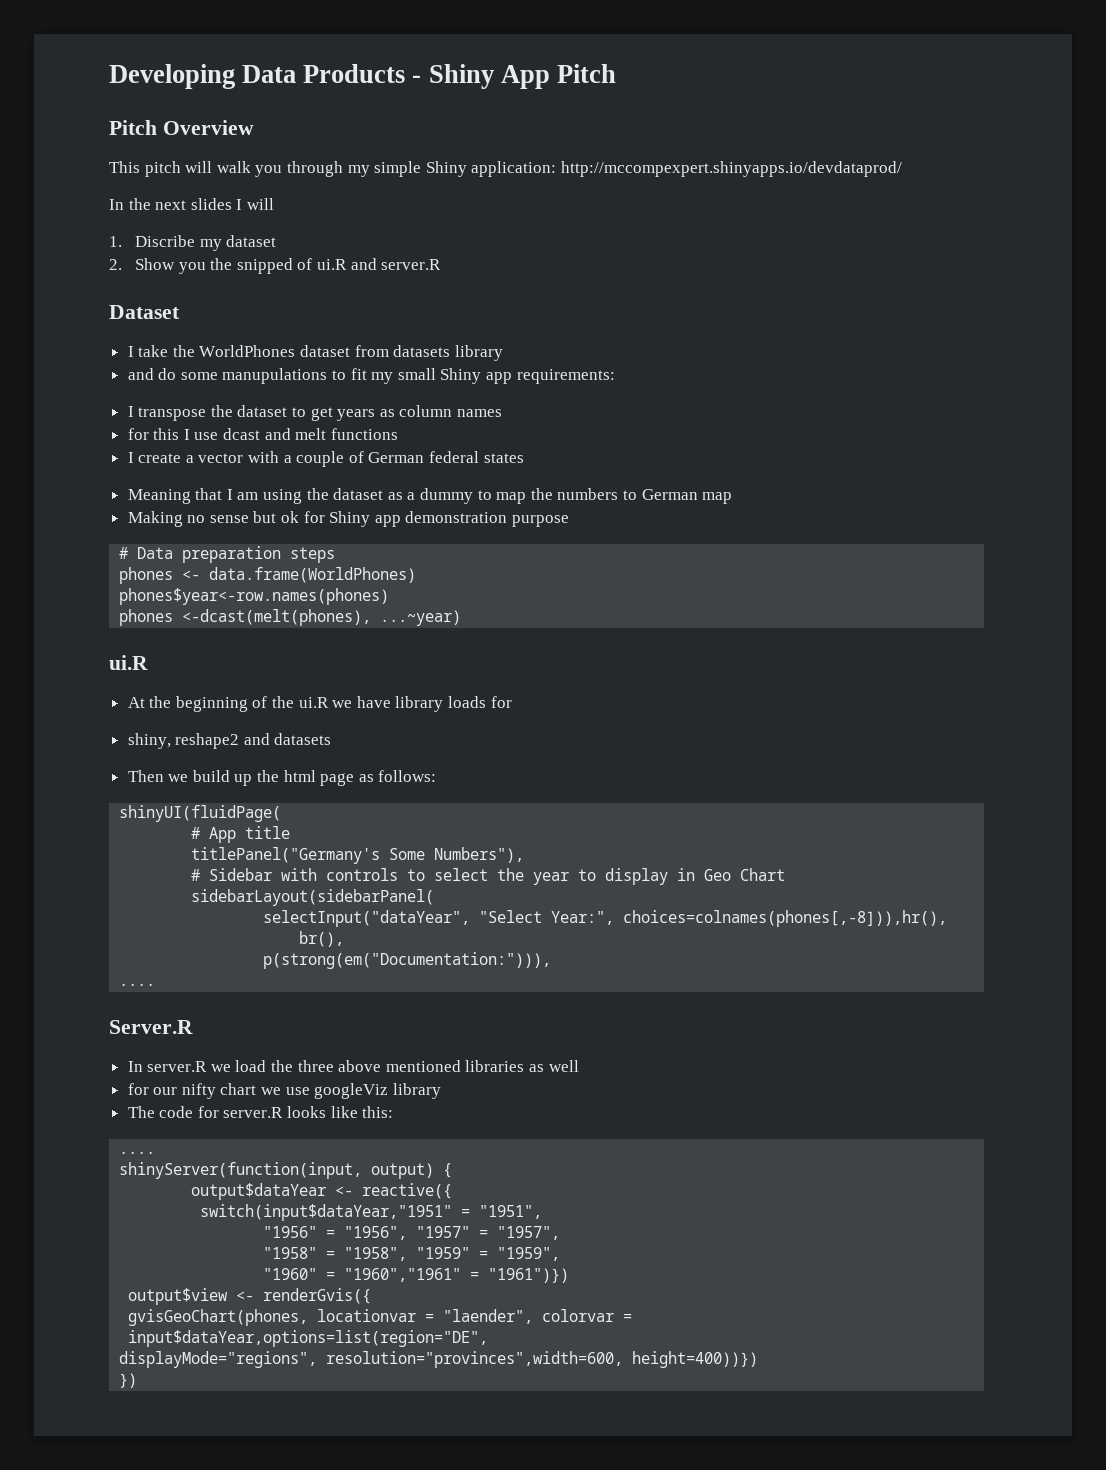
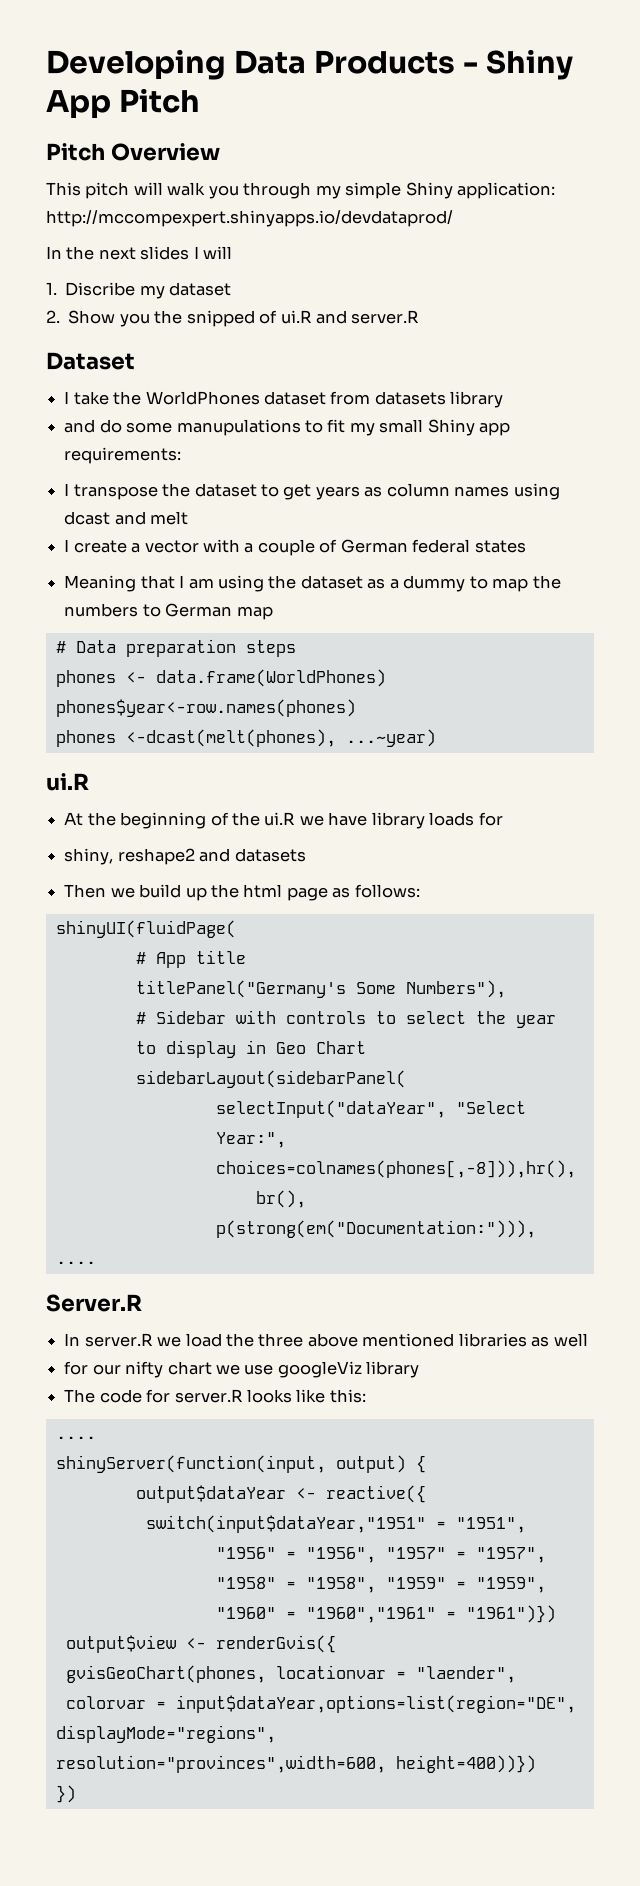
[127,428,219,440] // for this I use -> [513,483,560,500] using
[330,428,398,440] functions -> (189, 518) none
[127,511,570,527] // Making no sense but ok for Shiny app demonstration purpose -> (273, 613) none

